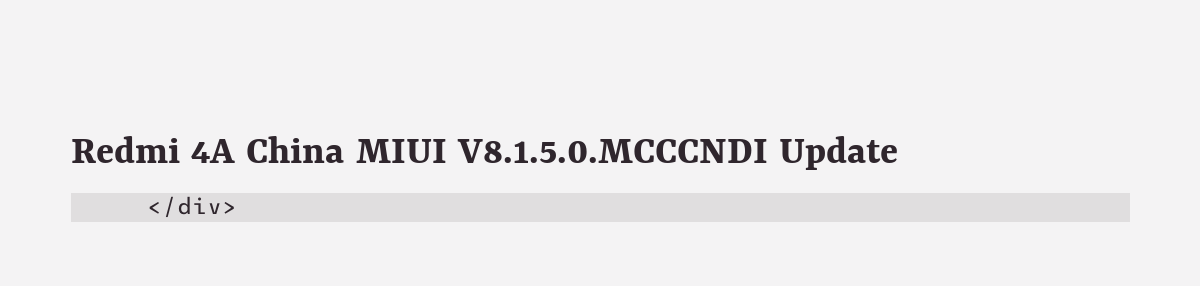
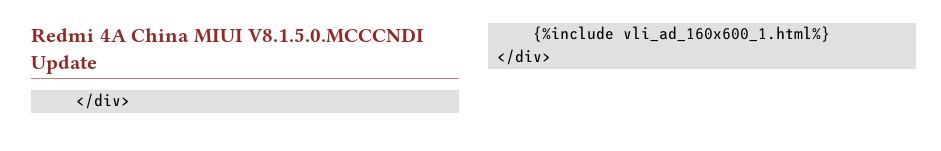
(237, 207) none -> [533,26,830,42] [497,49,551,65] // {%include vli_ad_160x600_1.html%} // </div>

